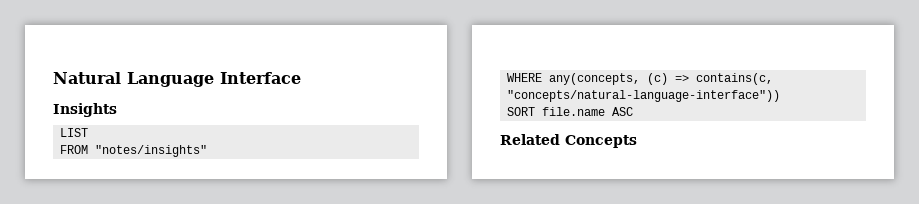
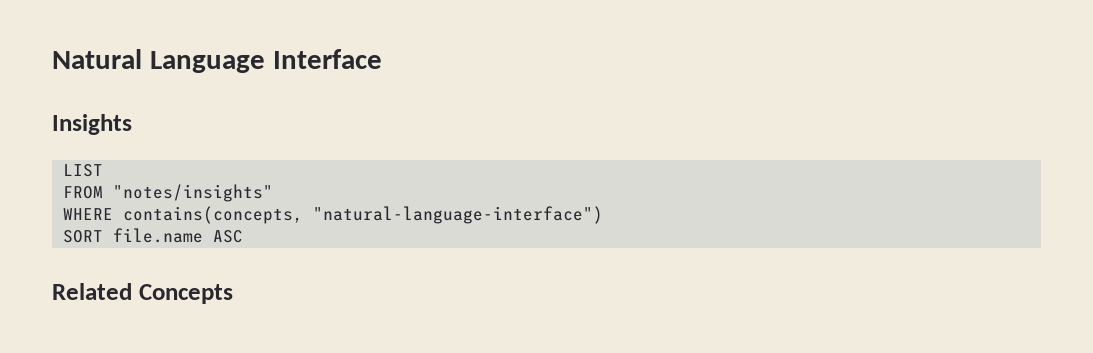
[548,73,773,85] [506,90,780,102] any(concepts, (c) => contains(c, "concepts/natural-language-interface")) -> [123,206,604,224] contains(concepts, "natural-language-interface")

